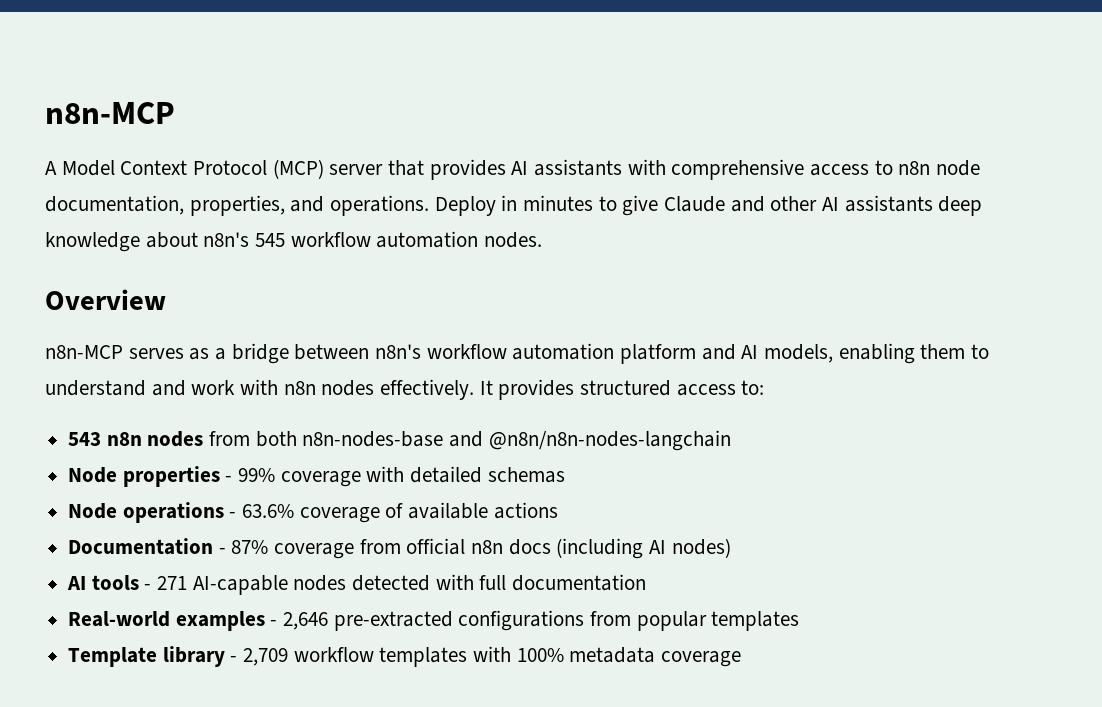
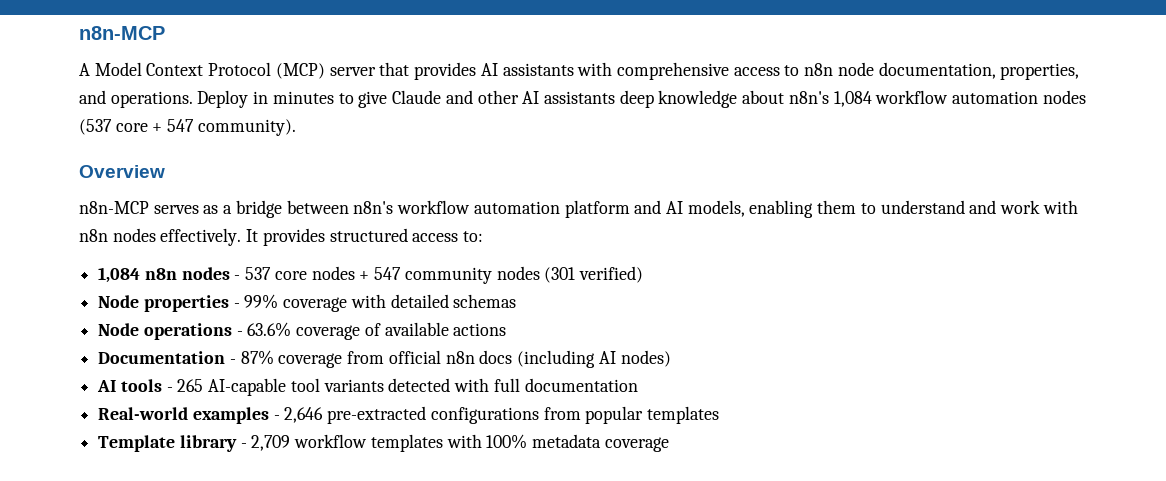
[255,231,543,248] 545 workflow automation nodes. -> [833,90,1086,107] [79,119,296,136] 1,084 workflow automation nodes (537 core + 547 community).
[68,430,731,451] 543 n8n nodes from both n8n-nodes-base and @n8n/n8n-nodes-langchain -> [98,266,643,284] 1,084 n8n nodes - 537 core nodes + 547 community nodes (301 verified)
[157,575,347,595] 271 AI-capable nodes -> [177,378,384,396] 265 AI-capable tool variants

